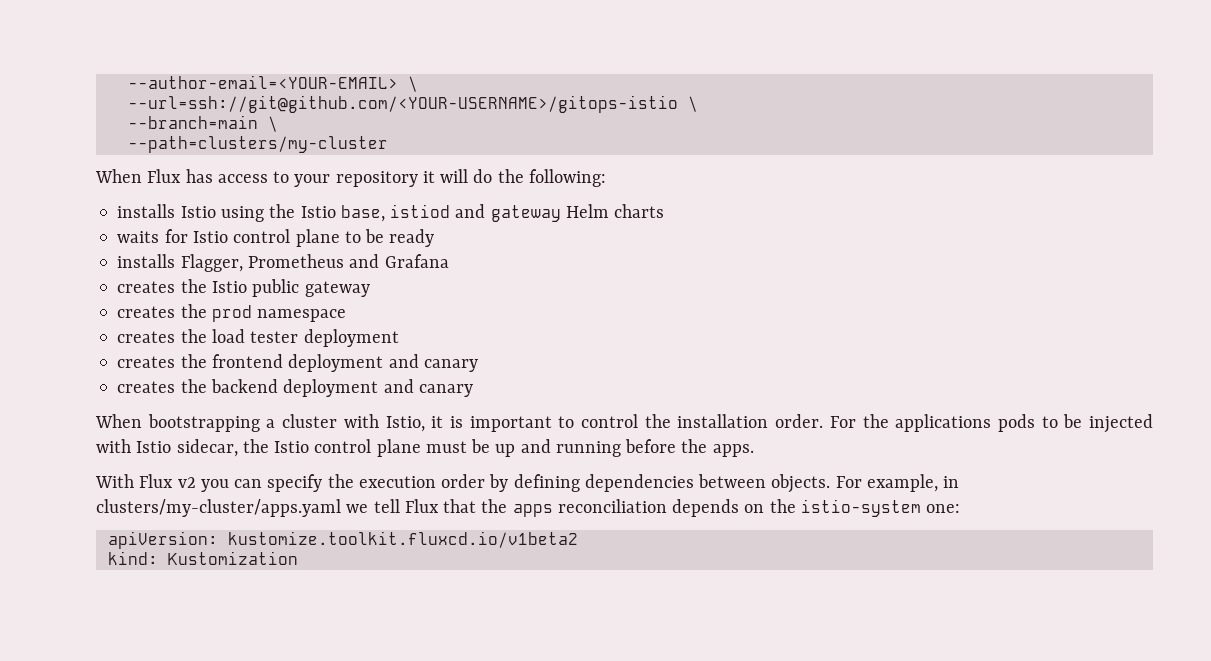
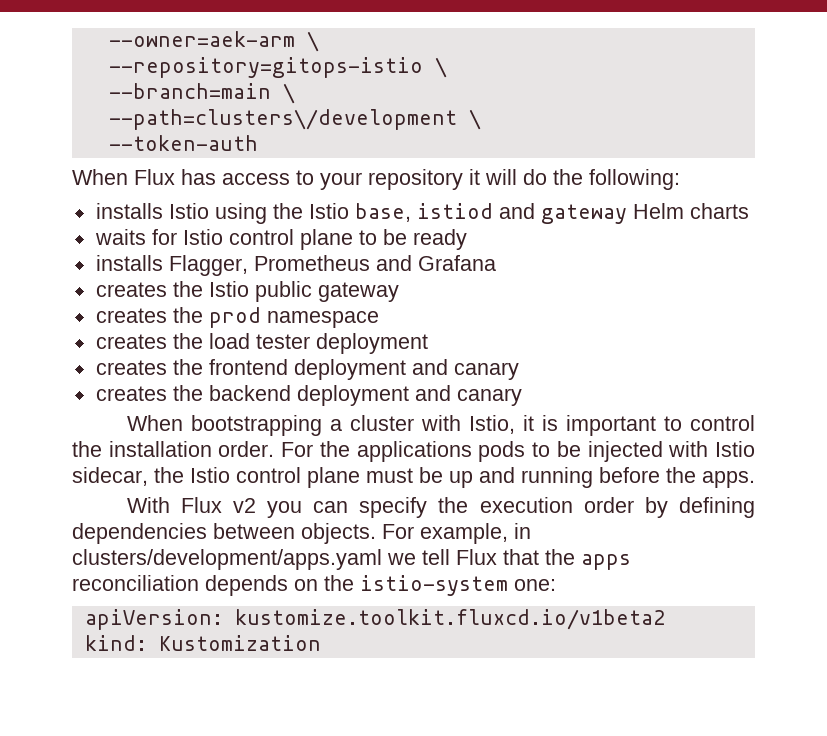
[127,75,418,92] [127,95,678,113] --author-email=<YOUR-EMAIL> \ // --url=ssh://git@github.com/<YOUR-USERNAME>/gitops-istio -> [108,31,319,52] [108,57,423,78] --owner=aek-arm \ // --repository=gitops-istio
[127,136,388,153] --path=clusters/my-cluster -> [108,109,481,130] [108,135,258,151] --path=clusters\/development \ // --token-auth
[96,499,341,517] clusters/my-cluster/apps.yaml -> [72,549,382,570] clusters/development/apps.yaml

